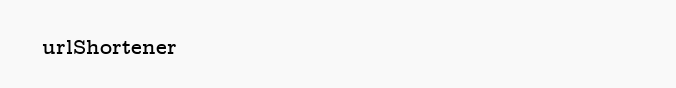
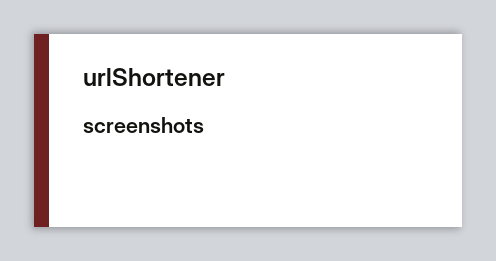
(177, 47) none -> [83,117,204,133] // screenshots

